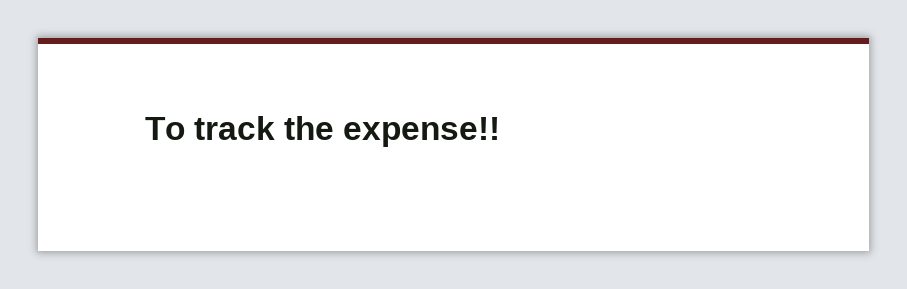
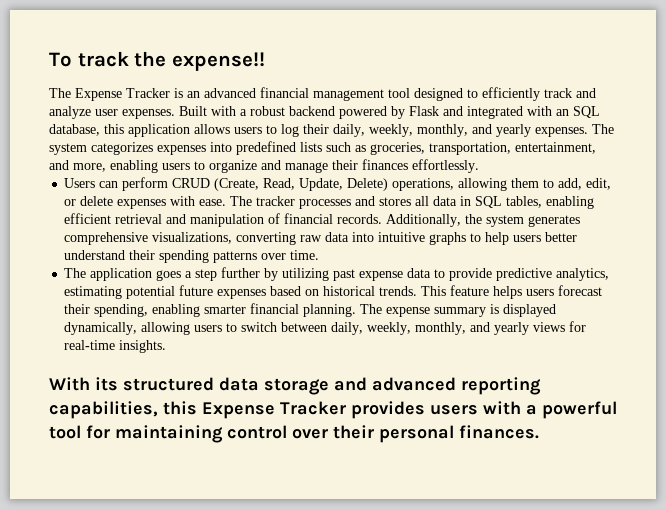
(501, 132) none -> [49,87,596,101] [49,106,600,119] [49,124,614,137] [49,141,596,155] [49,159,479,173] [64,177,612,191] [64,196,595,209] [64,213,581,227] [64,232,578,245] [64,250,320,263] [64,267,610,281] [64,285,603,299] [64,303,557,317] [64,321,587,335] [64,340,167,353] [49,377,541,395] [49,401,617,419] [49,425,539,443] // The Expense Tracker is an advanced financial management tool designed to efficiently track and analyze user expenses. Built with a robust backend powered by Flask and integrated with an SQL database, this application allows users to log their daily, weekly, monthly, and yearly expenses. The system categorizes expenses into predefined lists such as groceries, transportation, entertainment, and more, enabling users to organize and manage their finances effortlessly. // Users can perform CRUD (Create, Read, Update, Delete) operations, allowing them to add, edit, or delete expenses with ease. The tracker processes and stores all data in SQL tables, enabling efficient retrieval and manipulation of financial records. Additionally, the system generates comprehensive visualizations, converting raw data into intuitive graphs to help users better understand their spending patterns over time. // The application goes a step further by utilizing past expense data to provide predictive analytics, estimating potential future expenses based on historical trends. This feature helps users forecast their spending, enabling smarter financial planning. The expense summary is displayed dynamically, allowing users to switch between daily, weekly, monthly, and yearly views for real-time insights. // With its structured data storage and advanced reporting capabilities, this Expense Tracker provides users with a powerful tool for maintaining control over their personal finances.

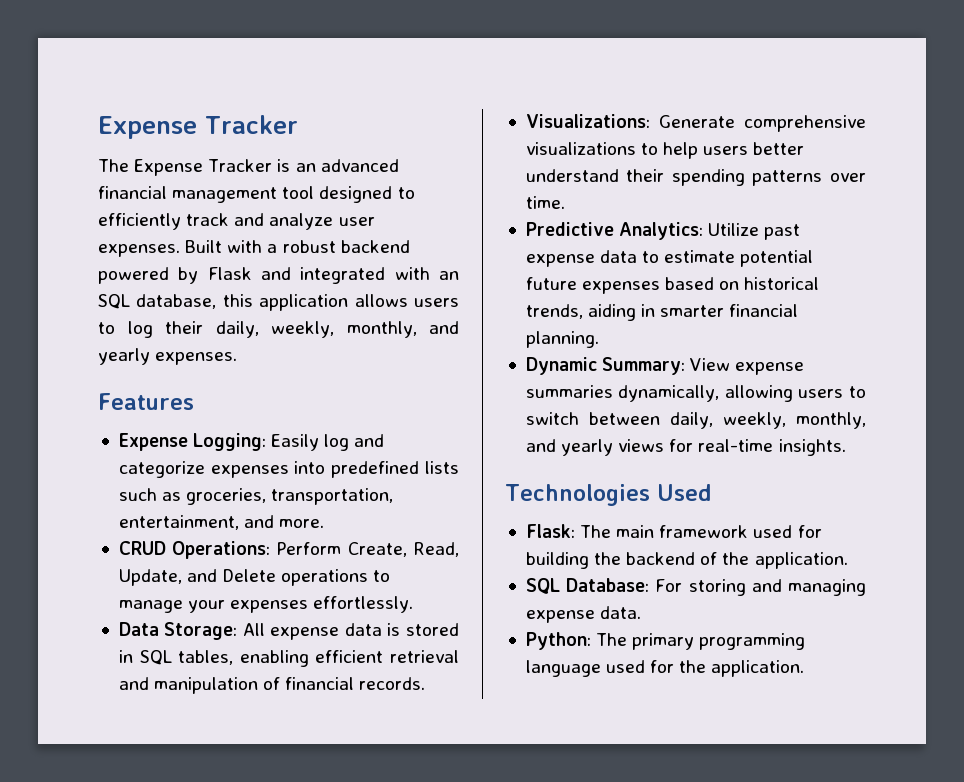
[49,51,265,71] To track the expense!! -> [98,115,298,139] Expense Tracker
[592,124,614,134] [49,142,153,155] The system categorizes -> [98,393,194,410] [118,433,385,451] [118,461,205,478] // Features // Expense Logging: Easily log and categorize
[73,159,479,173] [64,177,612,191] [64,196,458,209] more, enabling users to organize and manage their finances effortlessly. // Users can perform CRUD (Create, Read, Update, Delete) operations, allowing them to add, edit, or delete expenses with ease. The tracker processes and stores all data -> [279,519,325,528] [118,541,460,559] [118,569,391,586] [118,596,414,613] [118,622,459,640] more. // CRUD Operations: Perform Create, Read, Update, and Delete operations to manage your expenses effortlessly. // Data Storage: All expense data is stored
[386,214,581,227] [64,232,467,245] Additionally, the system generates comprehensive visualizations, converting raw data into intuitive graphs -> [525,114,866,132] [525,142,636,155] // Visualizations: Generate comprehensive visualizations
[64,267,610,281] [64,286,123,299] The application goes a step further by utilizing past expense data to provide predictive analytics, estimating -> [525,222,801,240] [525,250,736,267] Predictive Analytics: Utilize past expense data to estimate
[379,285,603,299] [64,303,557,317] trends. This feature helps users forecast their spending, enabling smarter financial planning. The expense summary is displayed -> [525,304,799,321] [525,331,599,348] [525,357,805,375] [525,385,613,398] trends, aiding in smarter financial planning. // Dynamic Summary: View expense summaries
[49,377,541,395] [49,401,617,419] [49,425,539,443] With its structured data storage and advanced reporting capabilities, this Expense Tracker provides users with a powerful tool for maintaining control over their personal finances. -> [505,484,711,506] [525,524,822,538] [525,552,848,569] [525,578,866,596] [525,606,642,623] [525,632,806,650] [525,660,805,677] Technologies Used // Flask: The main framework used for building the backend of the application. // SQL Database: For storing and managing expense data. // Python: The primary programming language used for the application.

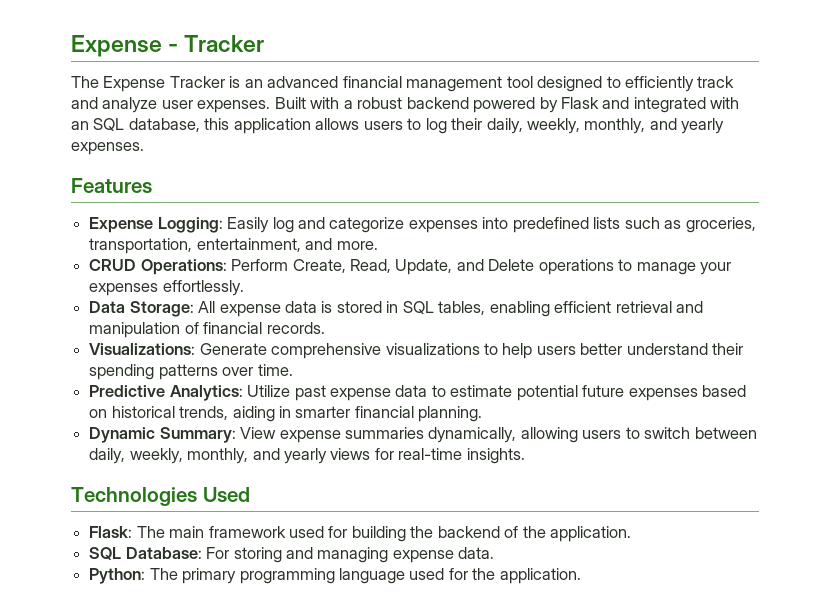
[98,116,197,139] Expense -> [71,35,179,57] Expense -

